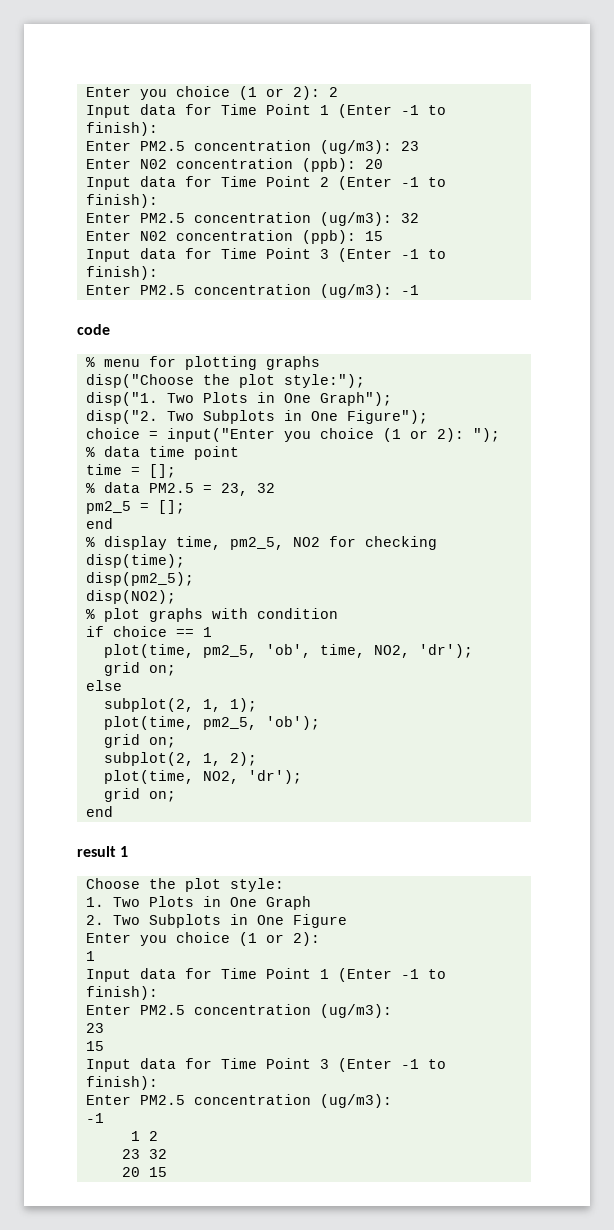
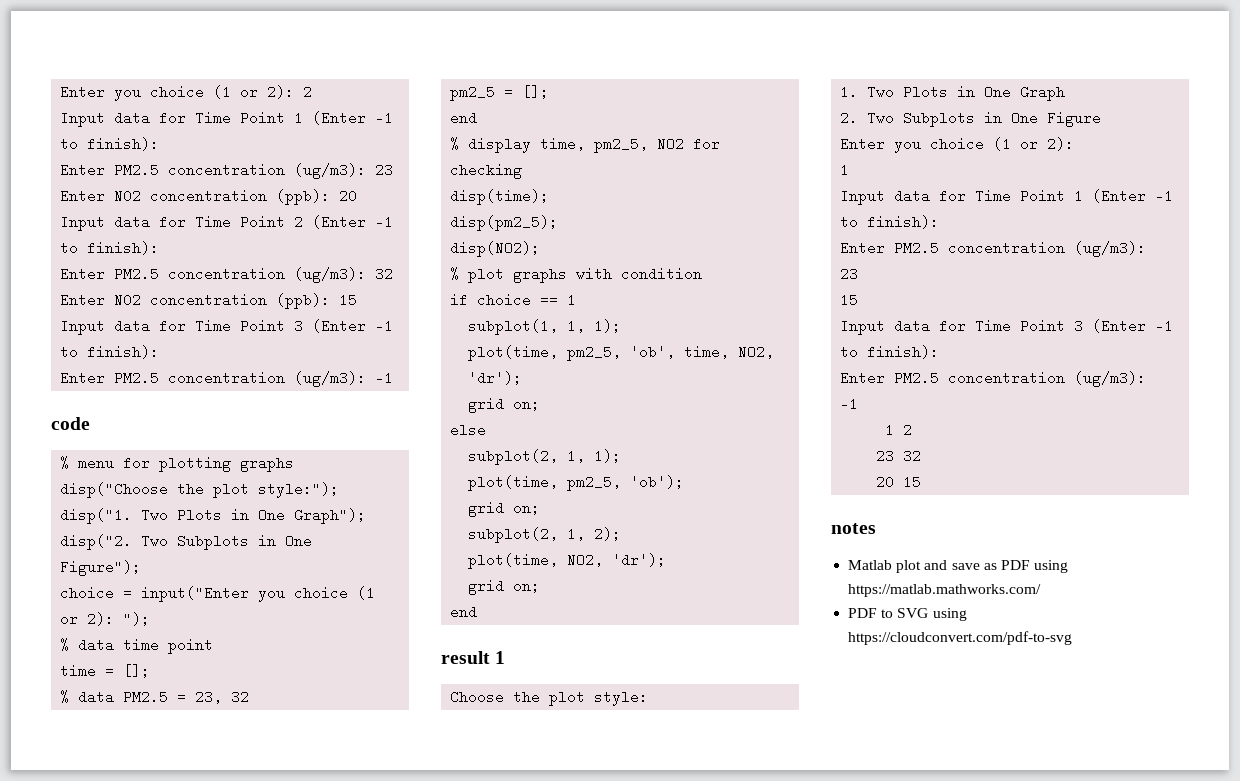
(212, 632) none -> [468,319,622,335] // subplot(1, 1, 1);
(167, 1172) none -> [831,523,876,534] [848,560,1069,573] [848,584,1042,597] [848,608,967,621] [848,631,1073,645] // notes // Matlab plot and save as PDF using https://matlab.mathworks.com/ // PDF to SVG using https://cloudconvert.com/pdf-to-svg

